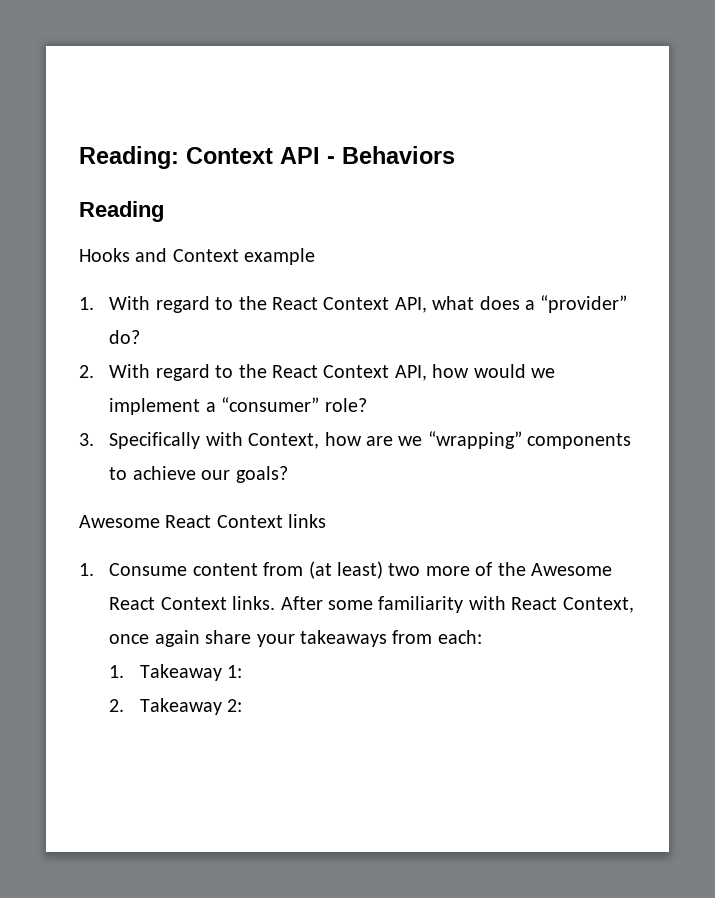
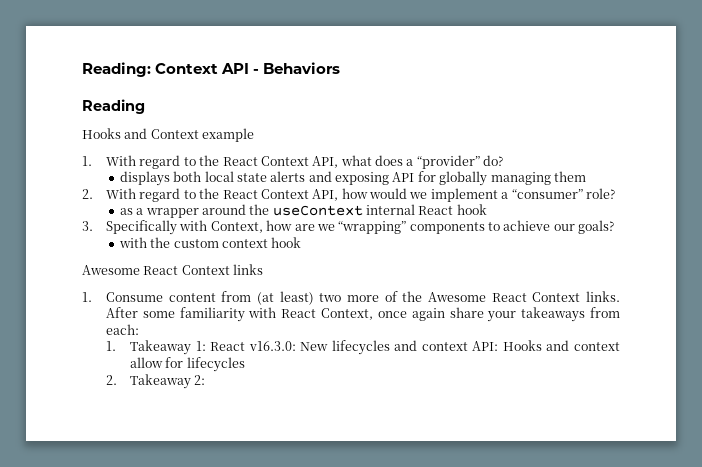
(141, 337) none -> [119,171,586,186] // displays both local state alerts and exposing API for globally managing them
(367, 405) none -> [119,204,487,218] // as a wrapper around the useContext internal React hook
(288, 474) none -> [118,237,302,248] // with the custom context hook
(243, 671) none -> [210,340,620,355] [130,357,245,372] React v16.3.0: New lifecycles and context API: Hooks and context allow for lifecycles

